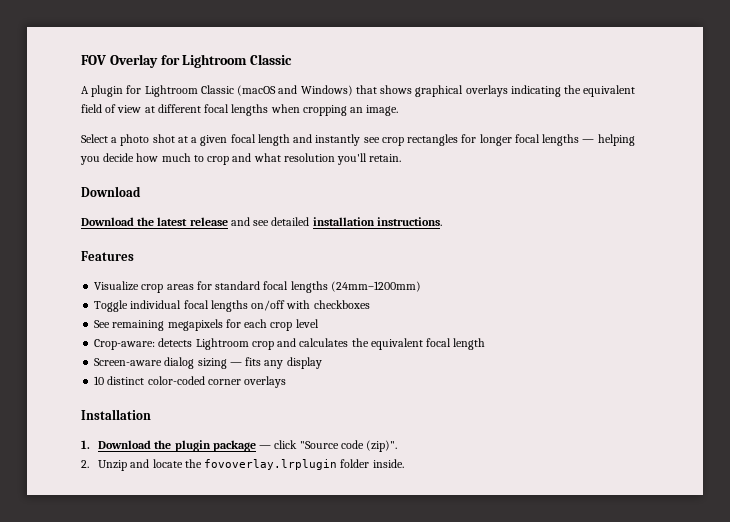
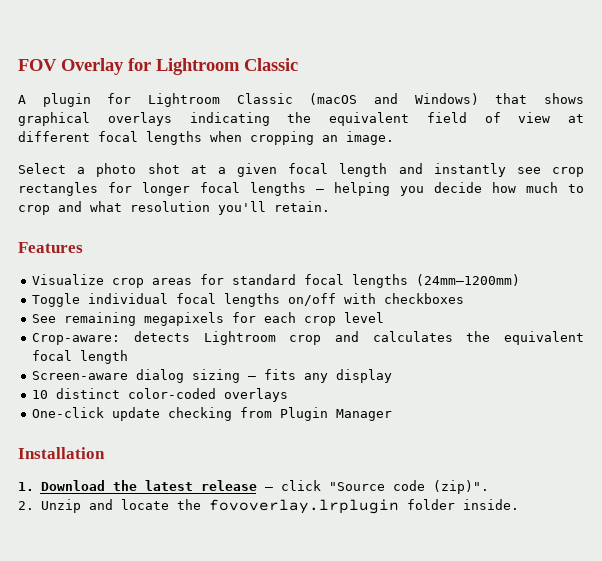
[81,186,141,197] [81,217,442,226] // Download // Download the latest release and see detailed installation instructions. -> (330, 206) none
[207,376,287,388] corner overlays -> [224,388,289,402] [32,407,393,421] overlays // One-click update checking from Plugin Manager
[174,440,256,452] plugin package -> [144,480,257,491] latest release

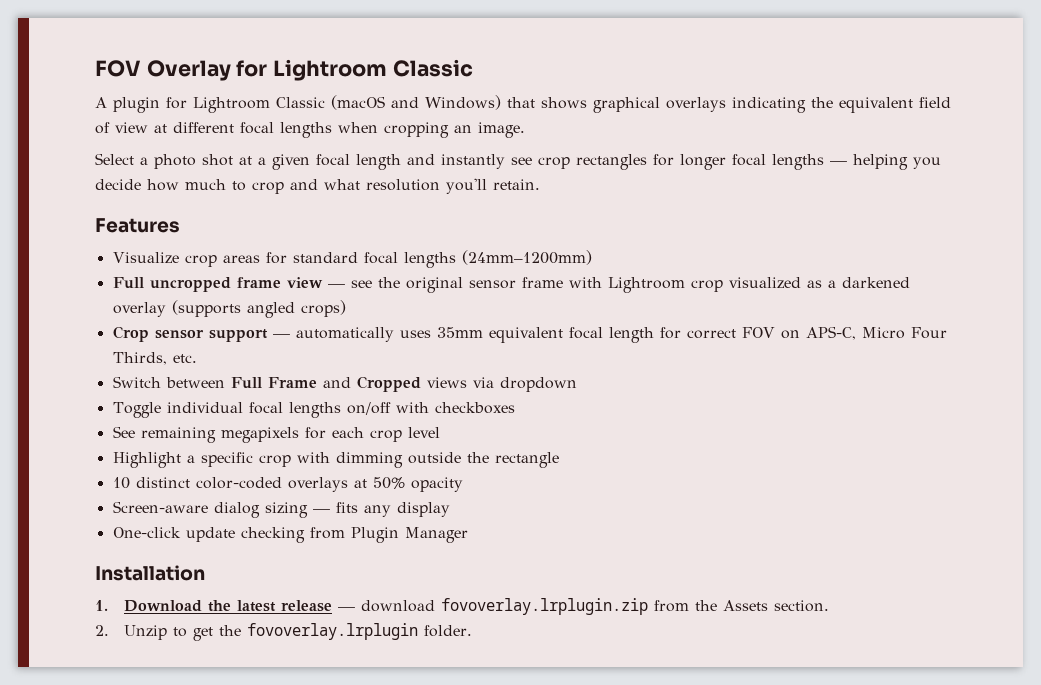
(521, 280) none -> [112,277,910,293] [112,300,346,318] [112,326,947,343] [112,352,197,365] [112,376,577,392] // Full uncropped frame view — see the original sensor frame with Lightroom crop visualized as a darkened overlay (supports angled crops) // Crop sensor support — automatically uses 35mm equivalent focal length for correct FOV on APS-C, Micro Four Thirds, etc. // Switch between Full Frame and Cropped views via dropdown
[32,331,584,345] [32,350,129,364] Crop-aware: detects Lightroom crop and calculates the equivalent focal length -> [112,452,559,468] [112,477,463,492] Highlight a specific crop with dimming outside the rectangle // 10 distinct color-coded overlays at 50% opacity
[32,388,289,402] // 10 distinct color-coded overlays -> (450, 509) none
[280,480,489,494] [18,499,519,514] click "Source code (zip)". // 2. Unzip and locate the fovoverlay.lrplugin folder inside. -> [360,598,829,615] [95,623,472,641] download fovoverlay.lrplugin.zip from the Assets section. // 2. Unzip to get the fovoverlay.lrplugin folder.

